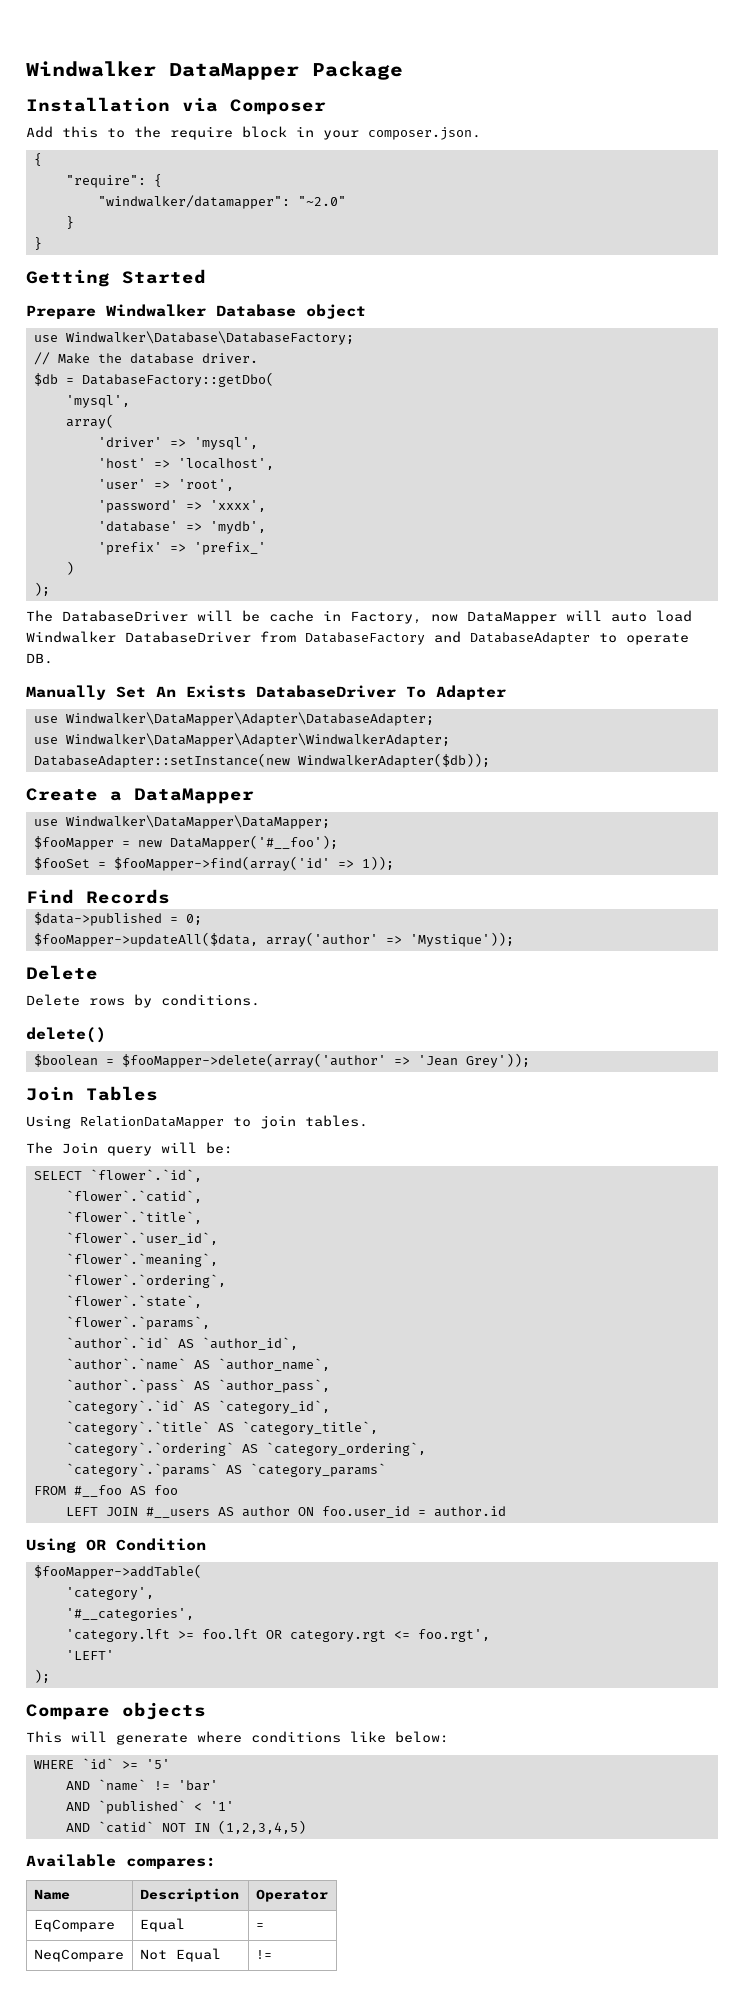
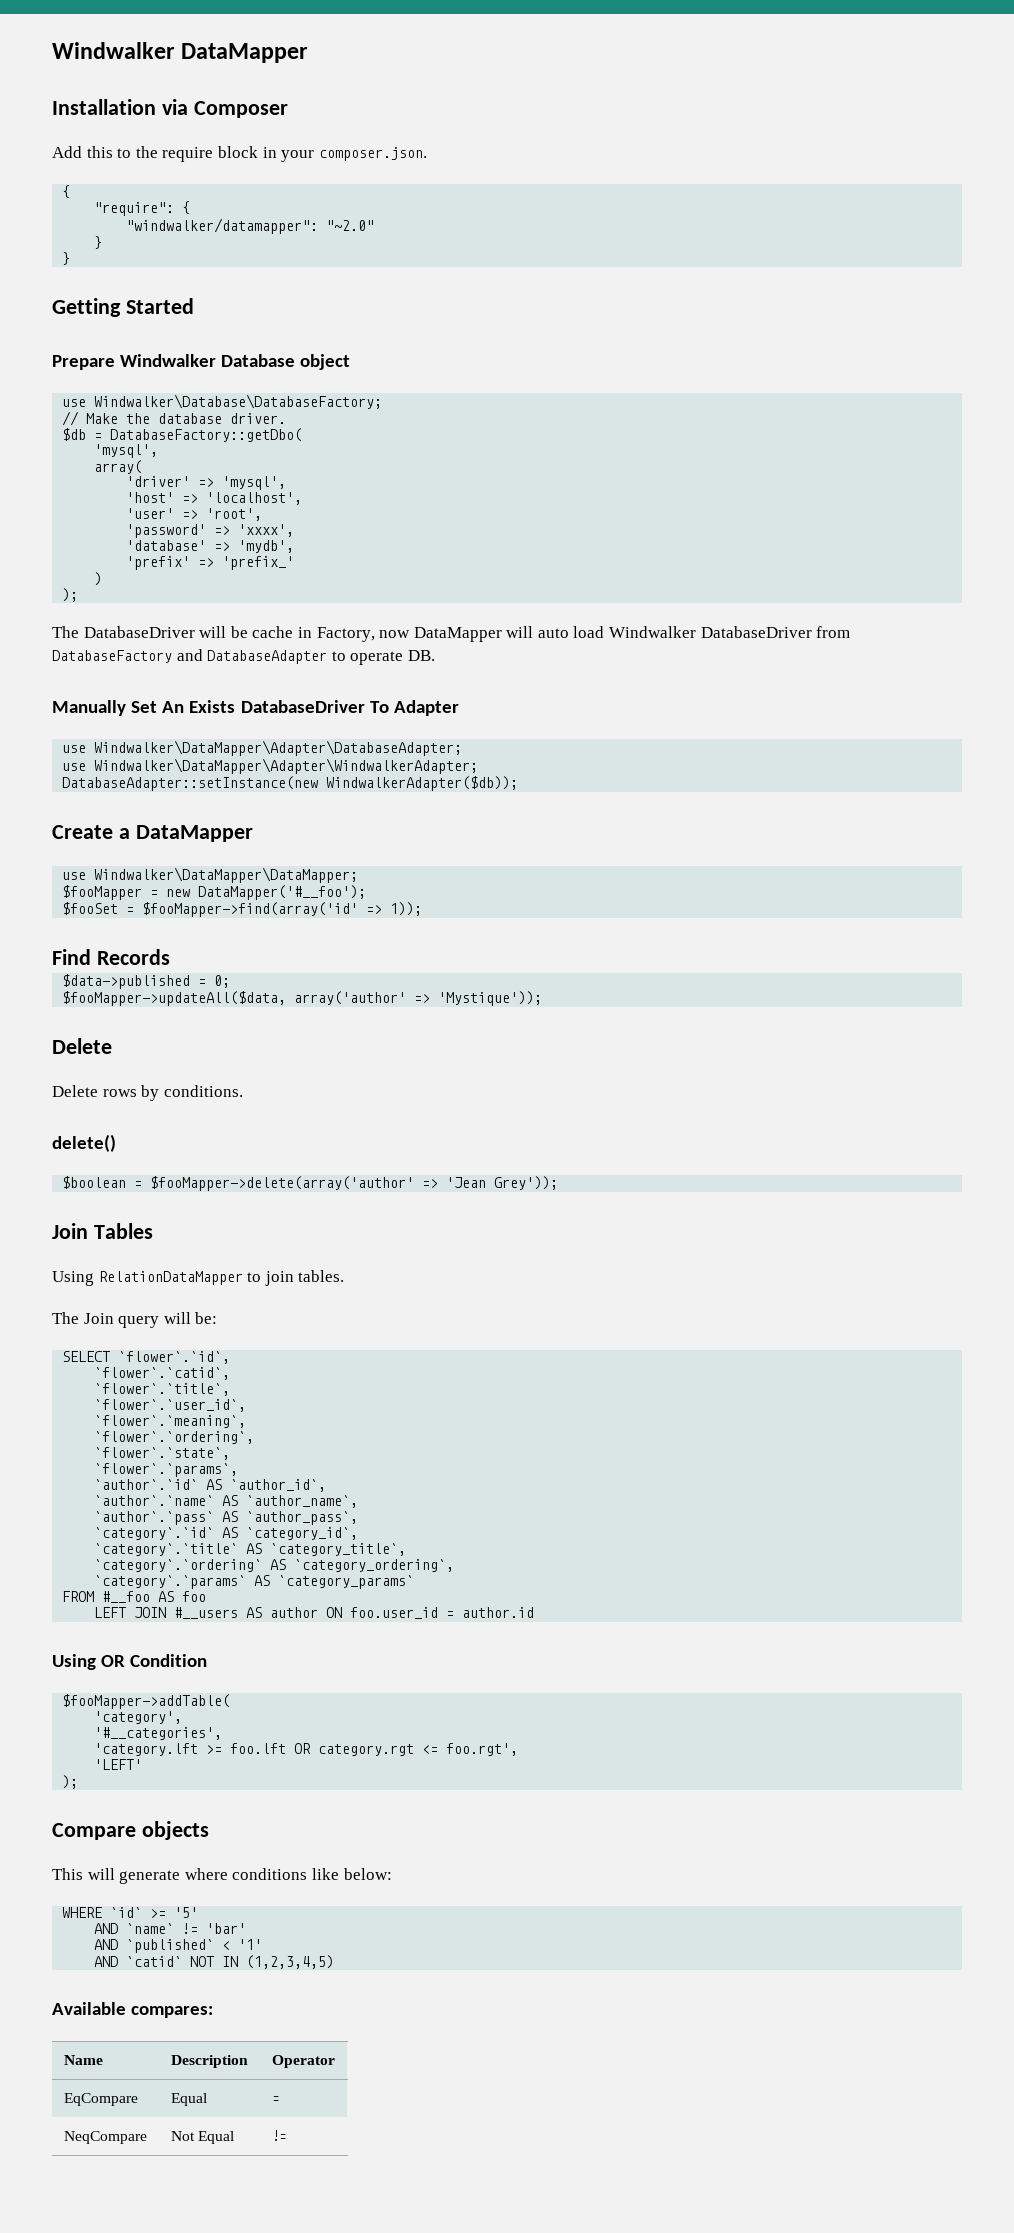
[312,61,403,80] Package -> (309, 53) none

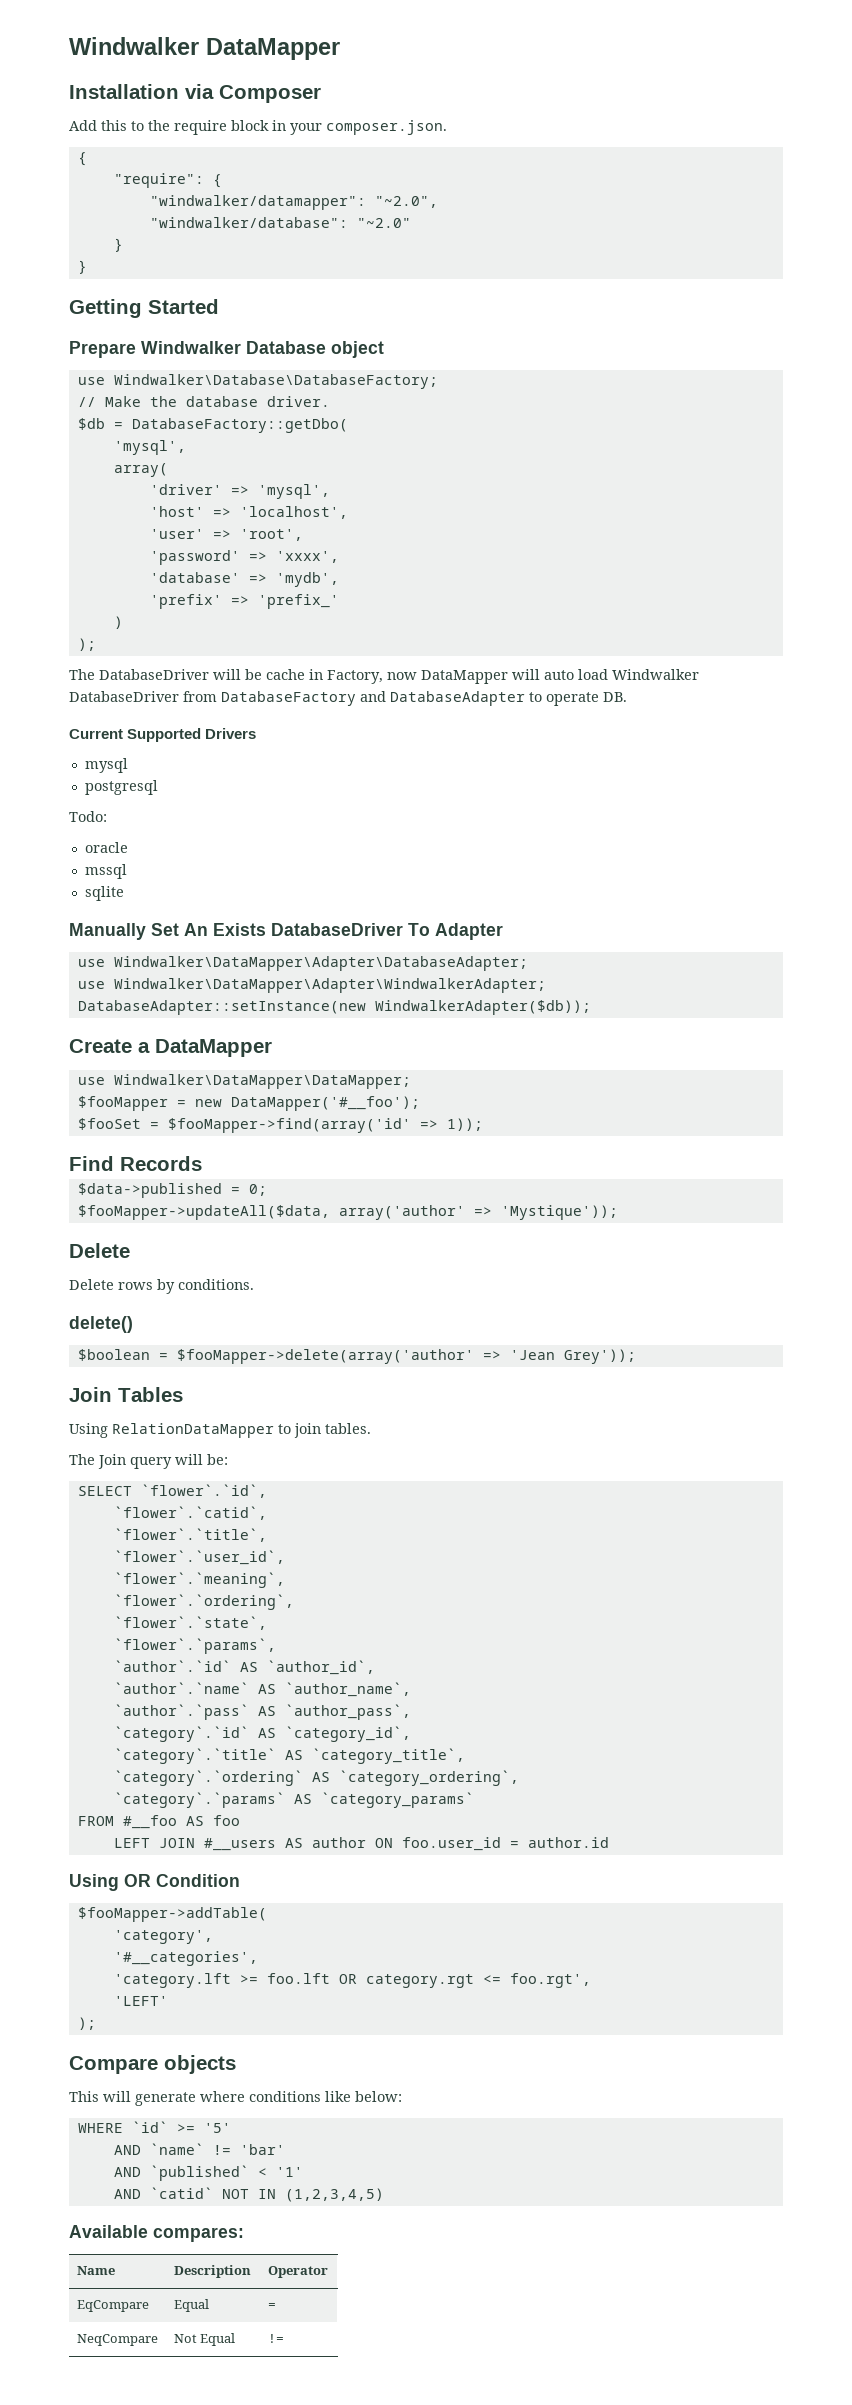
(319, 226) none -> [374,196,438,208] [149,217,348,228] "~2.0", // "windwalker/database":
(435, 655) none -> [69,728,257,742] [84,758,128,773] [84,780,158,795] [69,811,107,822] [84,842,128,853] [84,864,127,879] [84,886,124,901] // Current Supported Drivers // mysql // postgresql // Todo: // oracle // mssql // sqlite

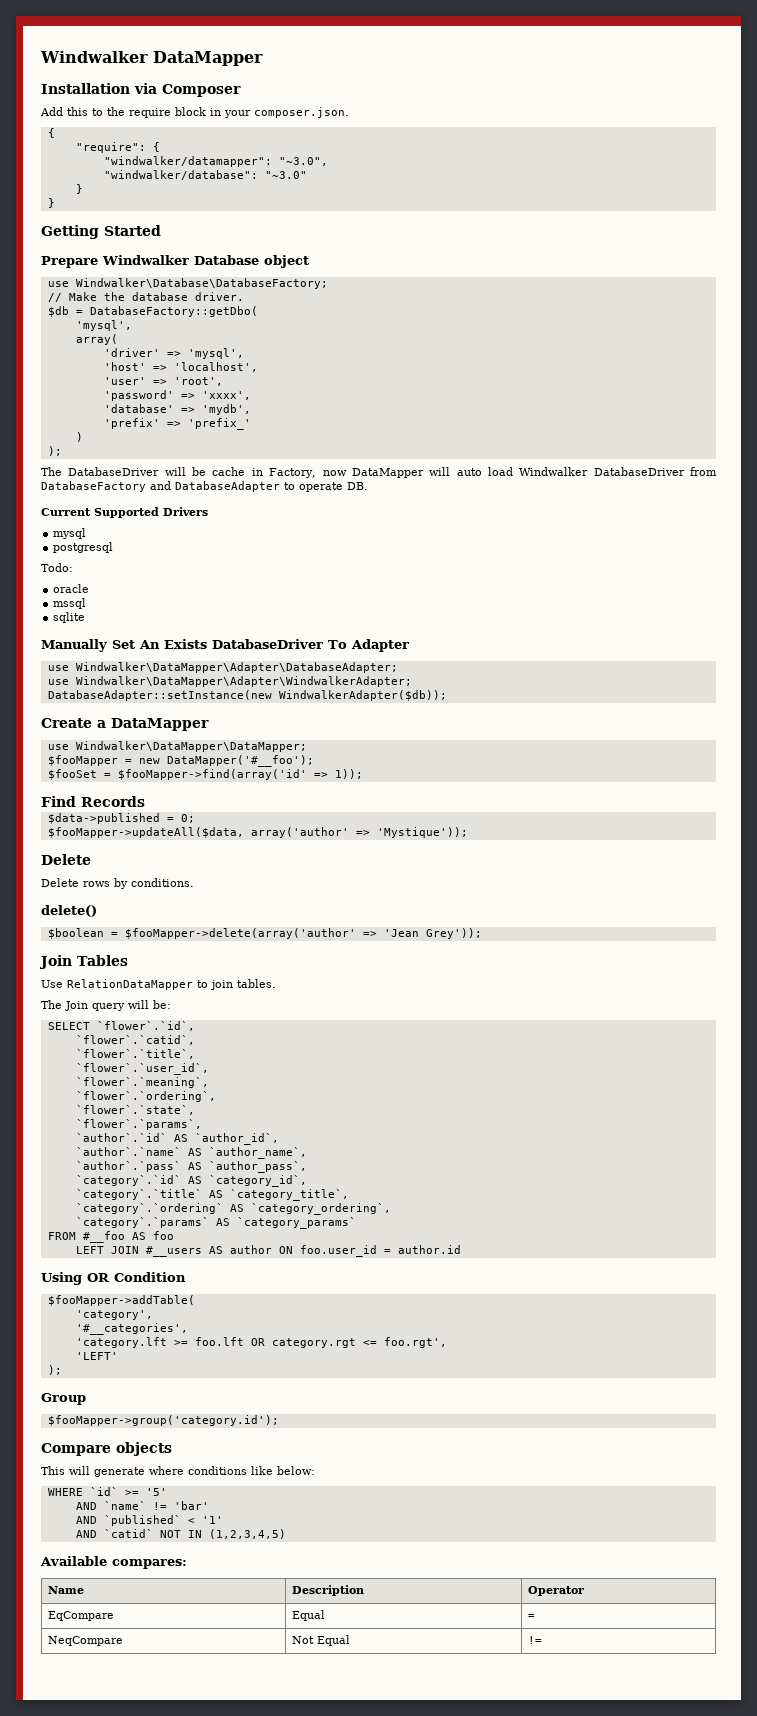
[374,196,438,208] "~2.0", -> [278,157,328,166] "~3.0",
[356,218,411,228] "~2.0" -> [264,171,307,179] "~3.0"
[69,1423,108,1438] Using -> [41,980,63,988] Use
(96, 2023) none -> [41,1393,86,1405] [47,1415,279,1426] // Group // $fooMapper->group('category.id');

